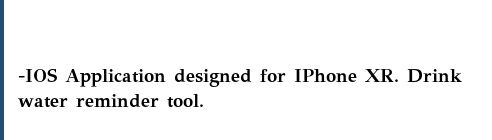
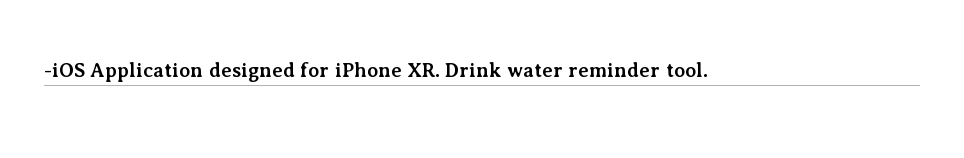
[18,68,58,82] -IOS -> [44,63,85,77] -iOS
[294,69,357,82] IPhone -> [334,62,402,77] iPhone

